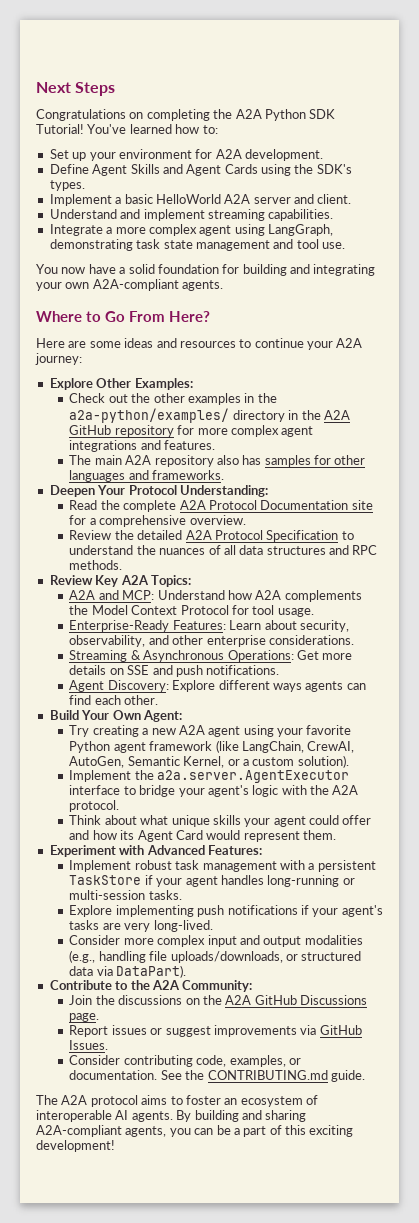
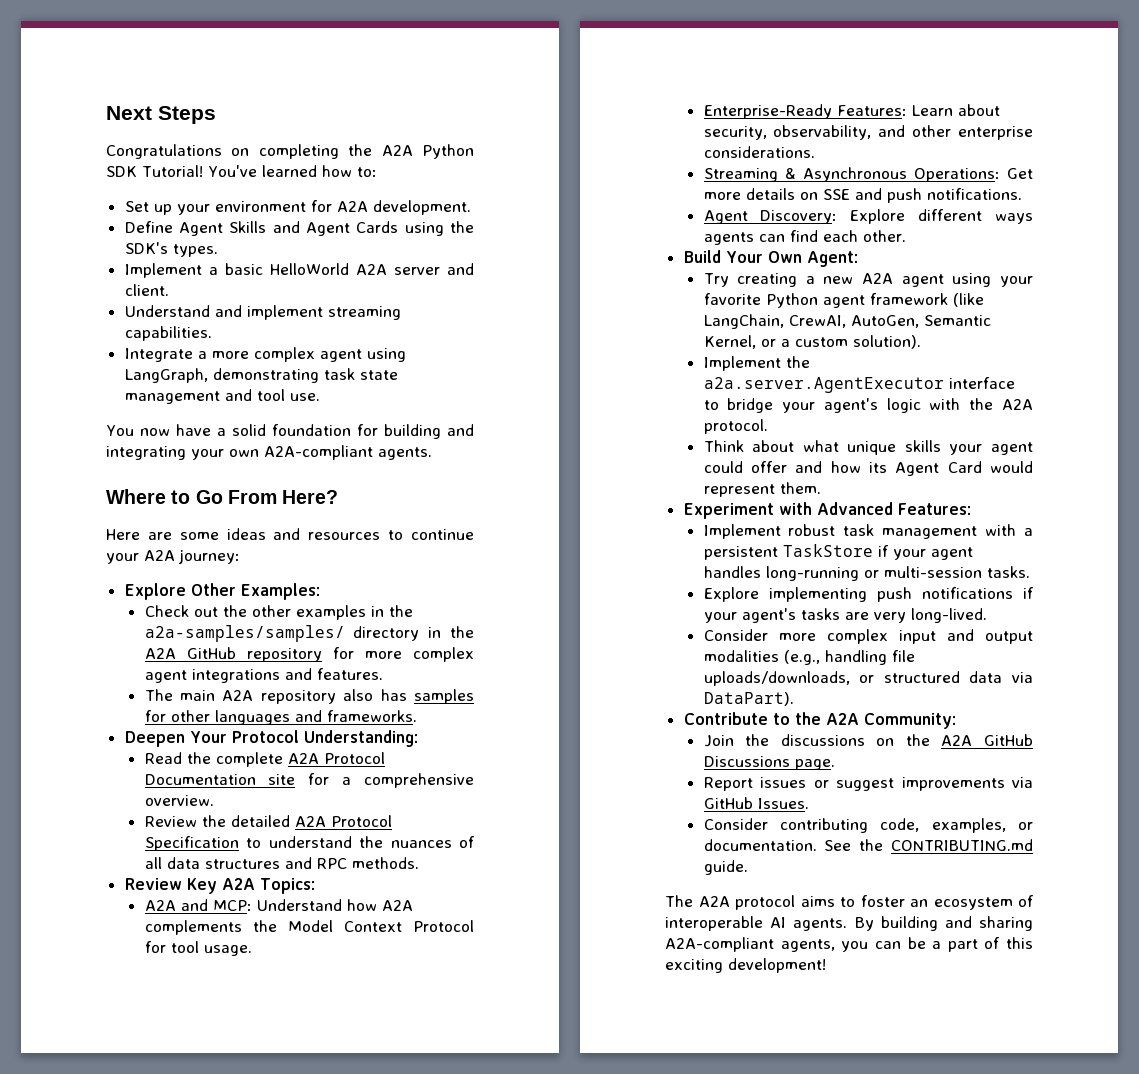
[69,408,230,423] a2a-python/examples/ -> [144,625,345,642] a2a-samples/samples/

